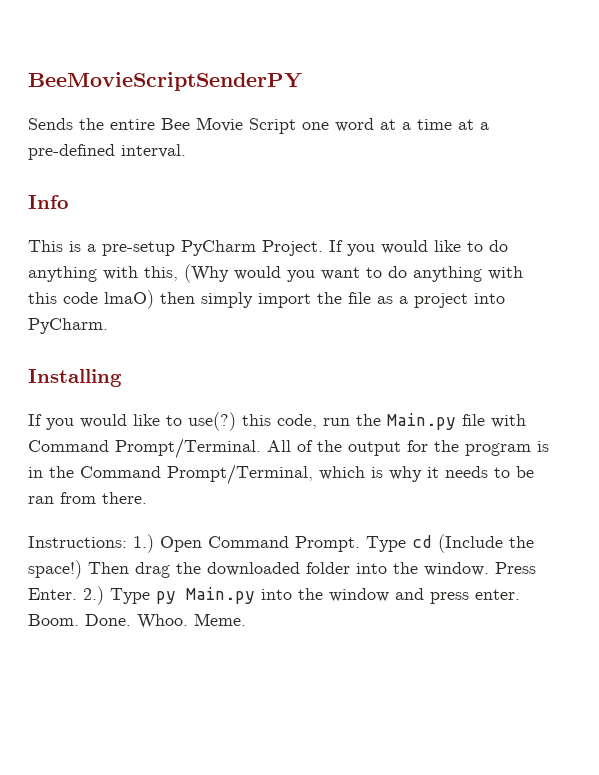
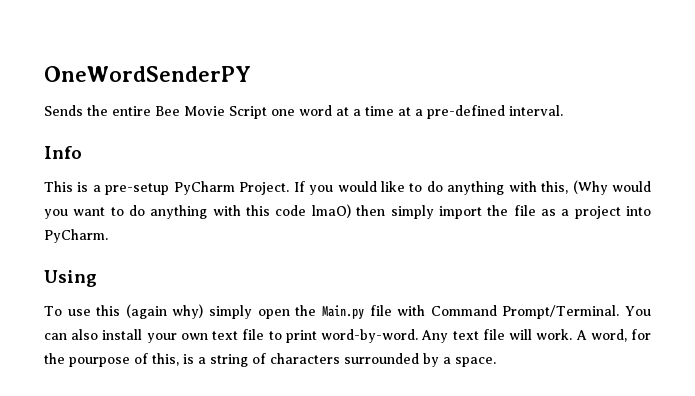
[28,72,302,91] BeeMovieScriptSenderPY -> [44,66,251,82] OneWordSenderPY
[28,369,122,387] [28,412,350,431] Installing // If you would like to use(?) this code, run -> [44,270,97,287] [44,304,290,319] Using // To use this (again why) simply open
[267,440,549,456] [28,464,534,485] [28,492,147,504] [28,534,534,553] [28,560,536,579] [28,586,520,605] [28,613,246,629] All of the output for the program is in the Command Prompt/Terminal, which is why it needs to be ran from there. // Instructions: 1.) Open Command Prompt. Type cd (Include the space!) Then drag the downloaded folder into the window. Press Enter. 2.) Type py Main.py into the window and press enter. Boom. Done. Whoo. Meme. -> [624,306,651,316] [44,329,652,343] [44,353,496,367] You can also install your own text file to print word-by-word. Any text file will work. A word, for the pourpose of this, is a string of characters surrounded by a space.

